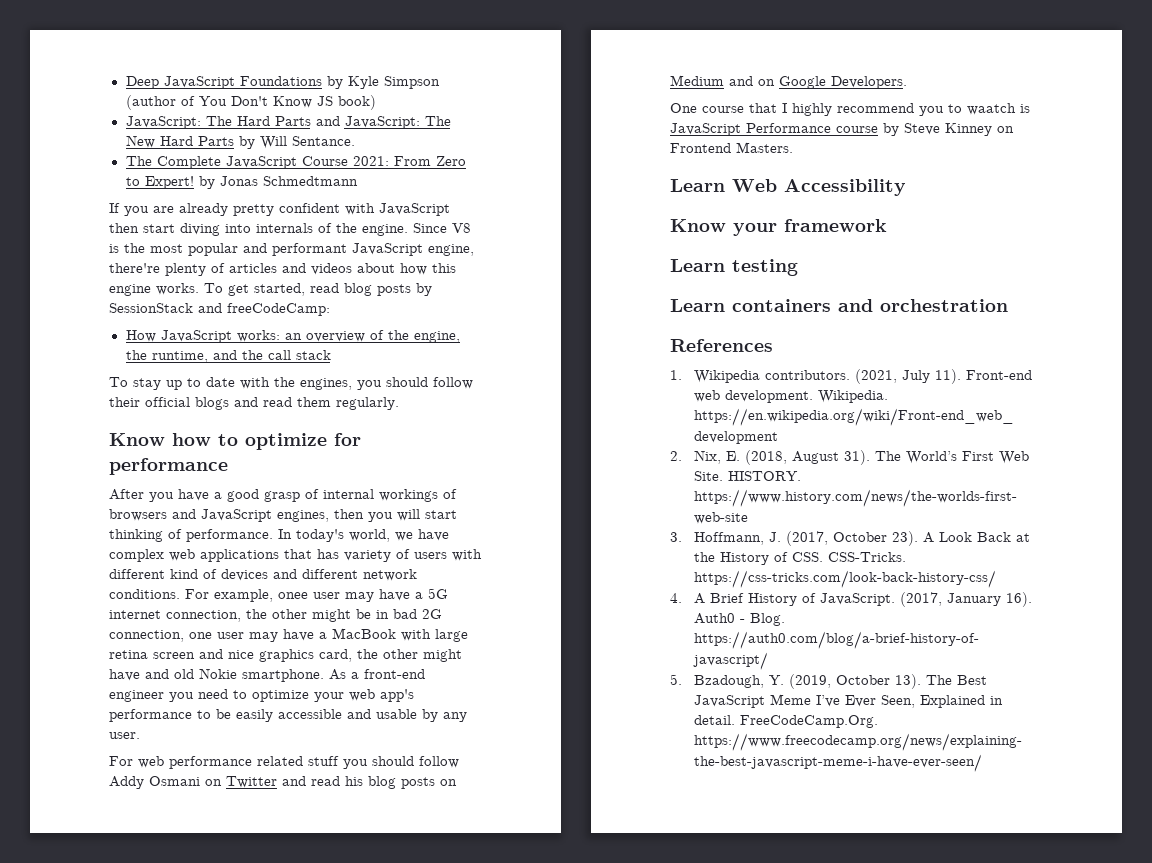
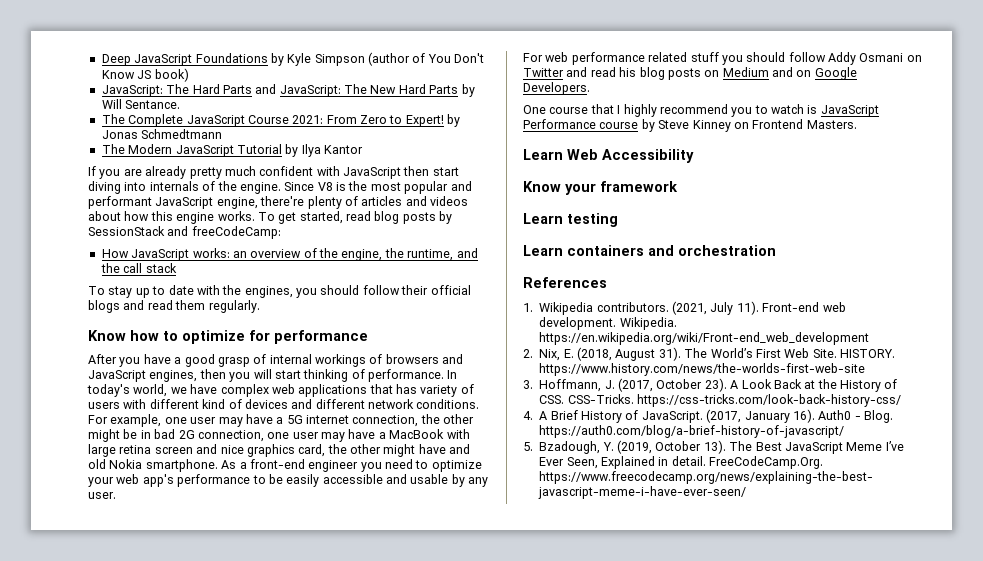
(358, 181) none -> [101,144,363,157] // The Modern JavaScript Tutorial by Ilya Kantor
(274, 210) none -> [224,166,256,176] much
[278,592,308,599] onee -> [164,417,187,424] one
[199,668,237,679] Nokie -> [109,459,143,469] Nokia
[967,103,1016,115] waatch -> [771,104,804,114] watch

